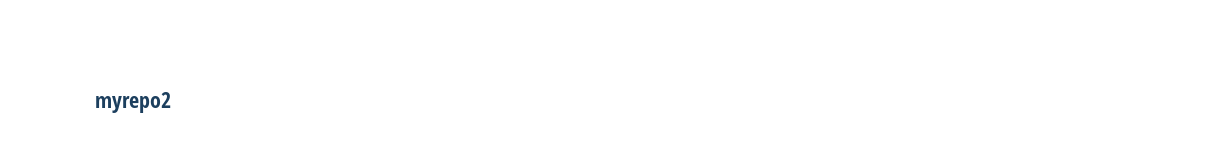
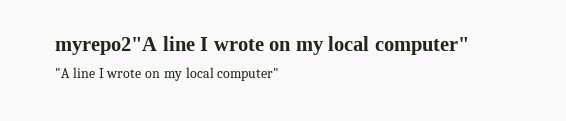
[95,92,171,113] myrepo2 -> [55,36,469,55] [55,67,280,81] myrepo2"A line I wrote on my local computer" // "A line I wrote on my local computer"

